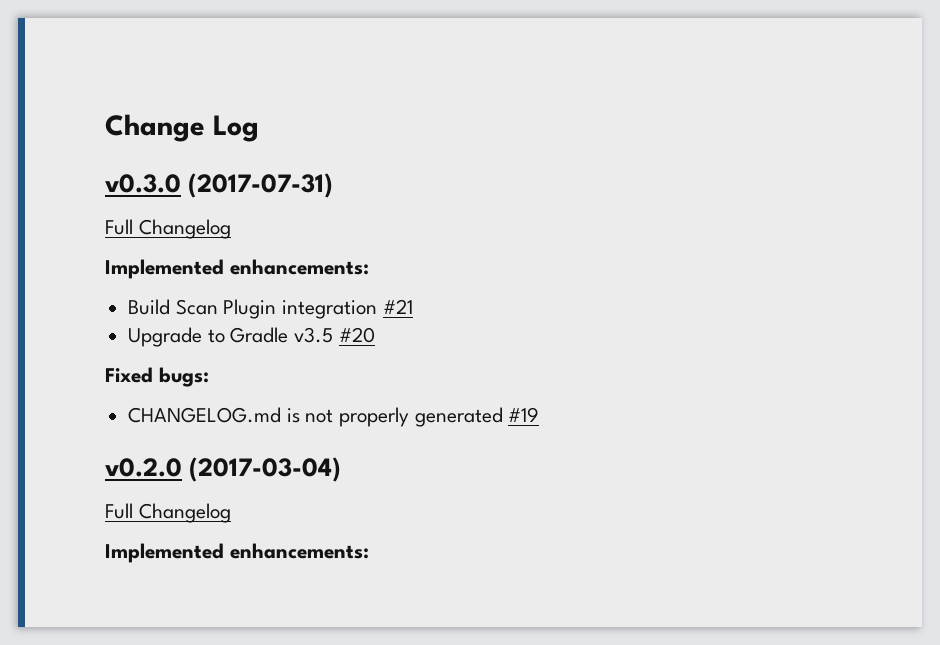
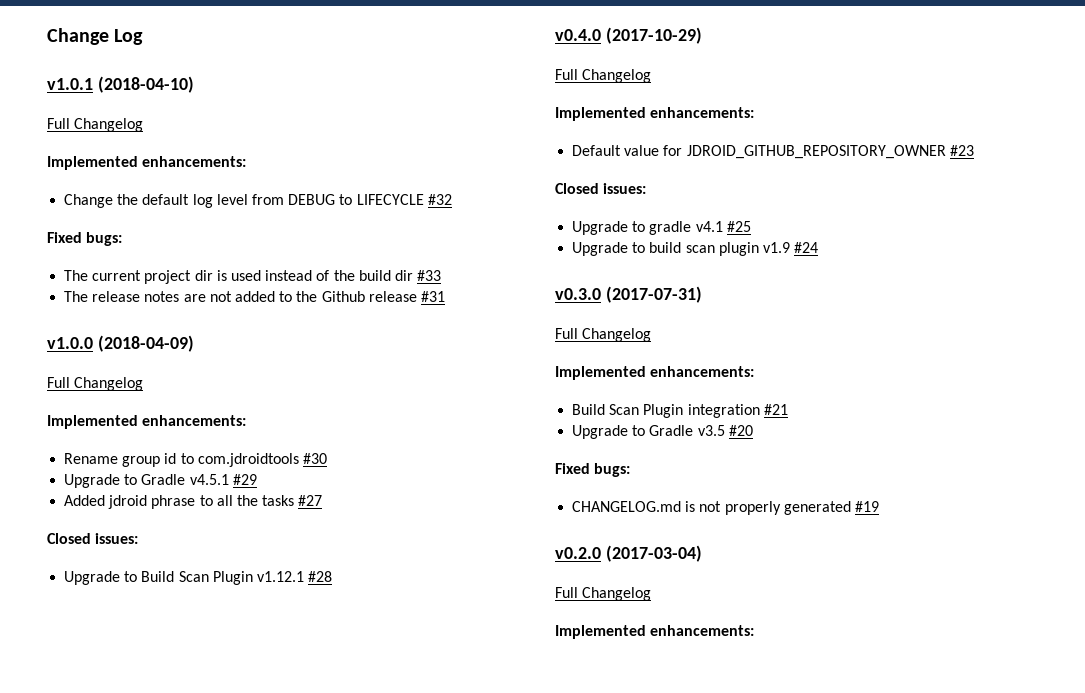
(259, 128) none -> [47,76,194,93] [47,118,144,132] [47,156,247,170] [64,194,452,208] [47,232,123,246] [64,270,442,284] [64,291,445,302] [47,335,194,352] [47,377,144,391] [47,415,247,429] [64,453,327,467] [64,474,257,488] [64,495,323,509] [47,533,139,544] [64,571,333,585] [555,27,702,44] [555,69,652,83] [555,107,755,121] [572,145,974,159] [555,183,647,194] [572,221,751,235] [572,242,819,256] // v1.0.1 (2018-04-10) // Full Changelog // Implemented enhancements: // Change the default log level from DEBUG to LIFECYCLE #32 // Fixed bugs: // The current project dir is used instead of the build dir #33 // The release notes are not added to the Github release #31 // v1.0.0 (2018-04-09) // Full Changelog // Implemented enhancements: // Rename group id to com.jdroidtools #30 // Upgrade to Gradle v4.5.1 #29 // Added jdroid phrase to all the tasks #27 // Closed issues: // Upgrade to Build Scan Plugin v1.12.1 #28 // v0.4.0 (2017-10-29) // Full Changelog // Implemented enhancements: // Default value for JDROID_GITHUB_REPOSITORY_OWNER #23 // Closed issues: // Upgrade to gradle v4.1 #25 // Upgrade to build scan plugin v1.9 #24

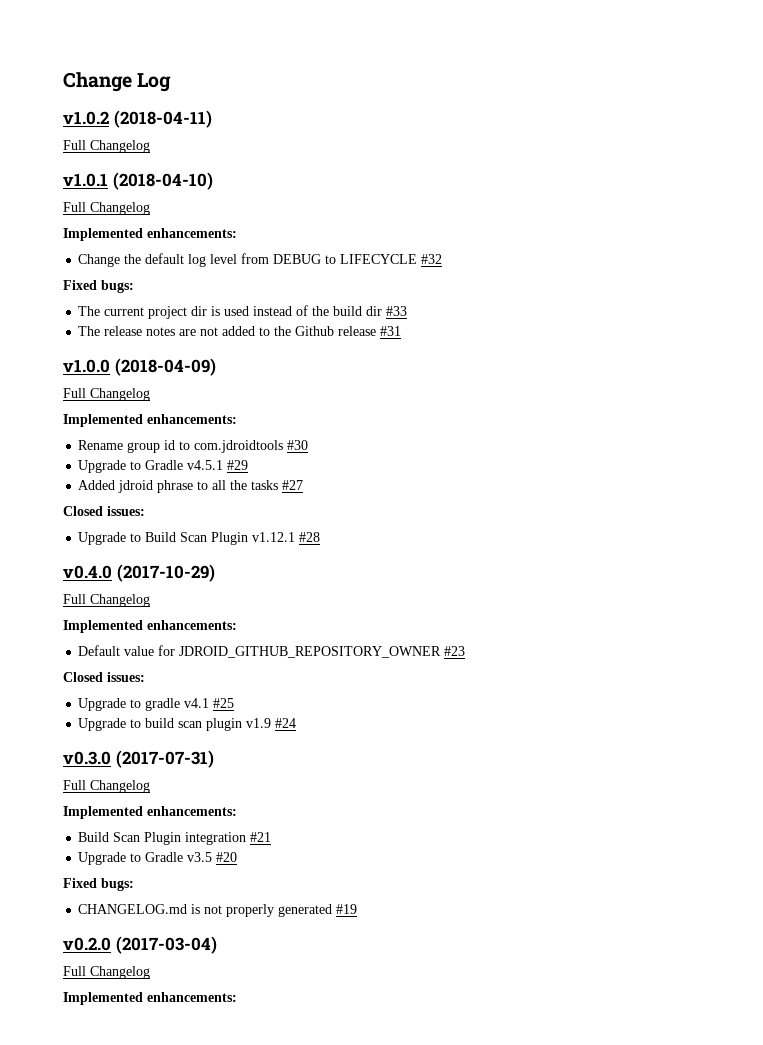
(144, 37) none -> [63,110,212,128] [63,140,150,153] // v1.0.2 (2018-04-11) // Full Changelog

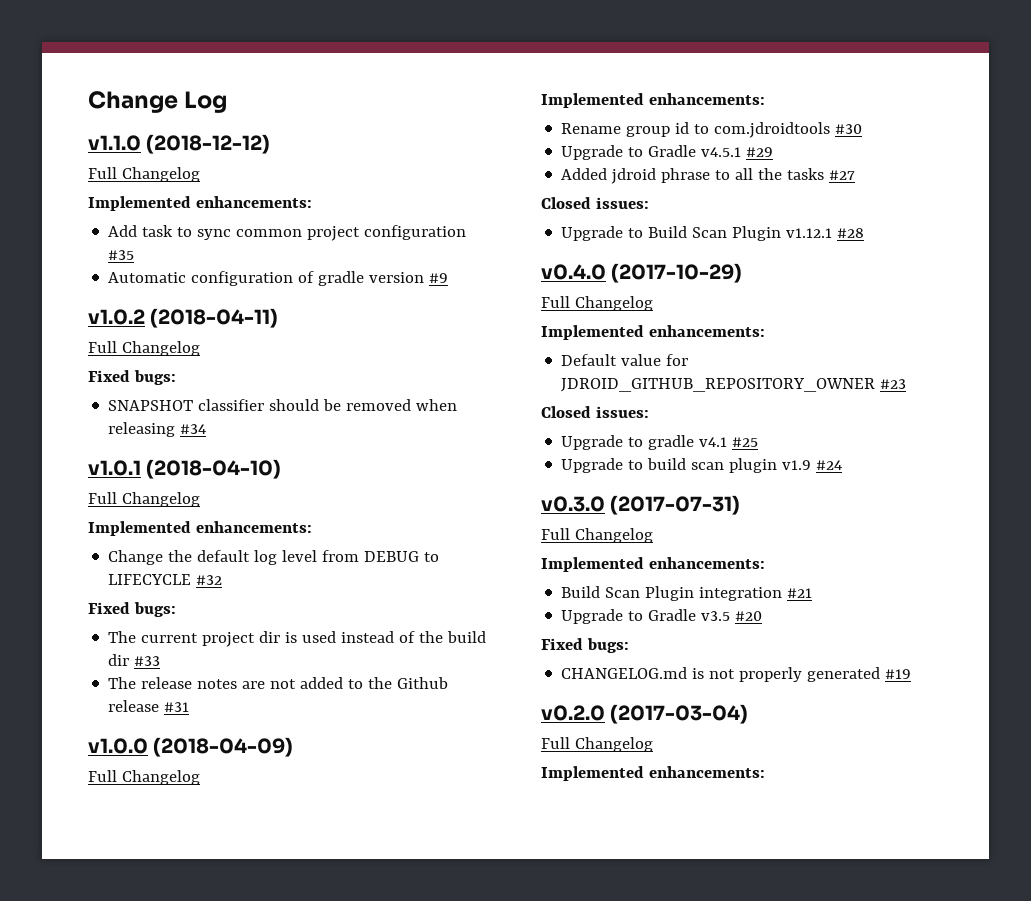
[63,110,212,128] [63,140,150,153] v1.0.2 (2018-04-11) // Full Changelog -> [88,134,271,154] [88,167,200,182] [88,196,312,211] [108,225,467,241] [108,250,135,260] [108,271,449,286] [88,308,279,328] [88,341,200,356] [88,370,176,385] [108,399,458,411] [108,422,207,437] v1.1.0 (2018-12-12) // Full Changelog // Implemented enhancements: // Add task to sync common project configuration #35 // Automatic configuration of gradle version #9 // v1.0.2 (2018-04-11) // Full Changelog // Fixed bugs: // SNAPSHOT classifier should be removed when releasing #34

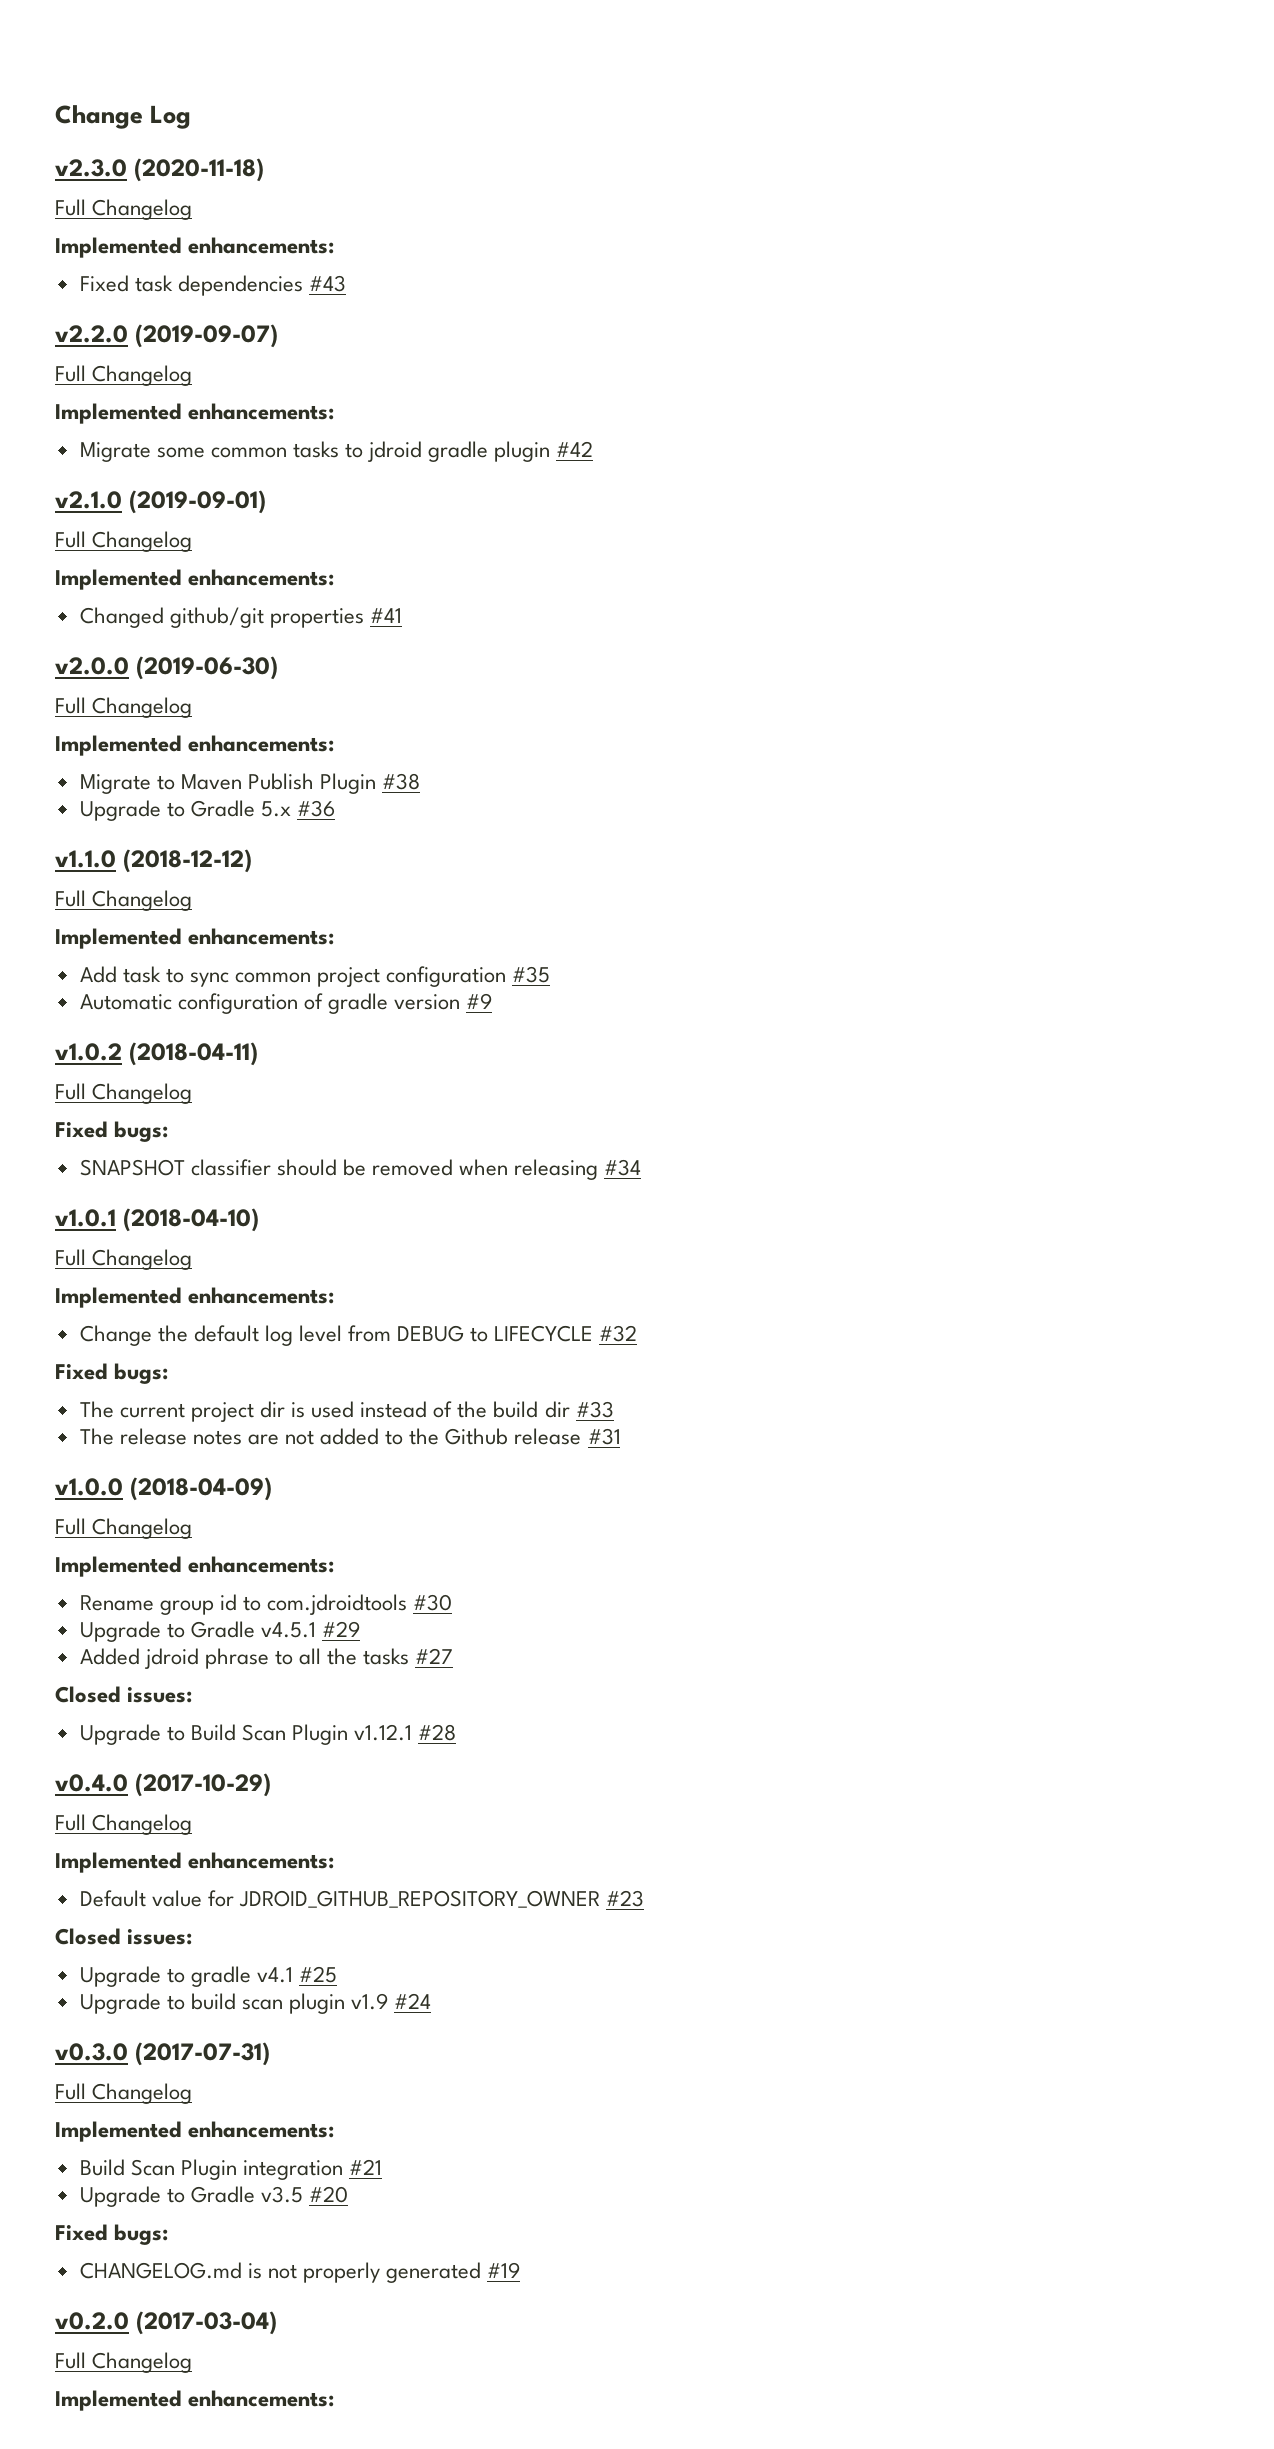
(228, 102) none -> [55,158,264,182] [55,199,193,220] [55,237,335,258] [79,275,346,296] [55,324,278,348] [55,365,193,386] [55,403,335,424] [79,441,594,462] [55,490,266,514] [55,531,193,552] [55,569,335,590] [79,607,402,628] [55,656,278,680] [55,697,193,718] [55,735,335,756] [79,773,421,794] [79,800,336,821] // v2.3.0 (2020-11-18) // Full Changelog // Implemented enhancements: // Fixed task dependencies #43 // v2.2.0 (2019-09-07) // Full Changelog // Implemented enhancements: // Migrate some common tasks to jdroid gradle plugin #42 // v2.1.0 (2019-09-01) // Full Changelog // Implemented enhancements: // Changed github/git properties #41 // v2.0.0 (2019-06-30) // Full Changelog // Implemented enhancements: // Migrate to Maven Publish Plugin #38 // Upgrade to Gradle 5.x #36

